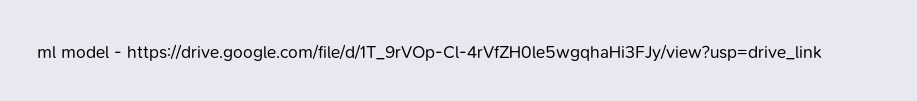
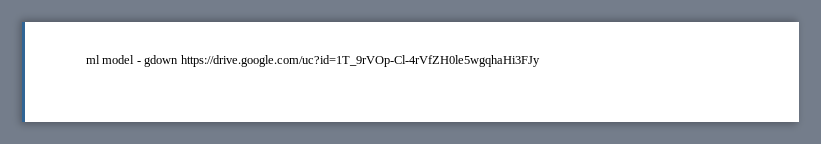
[127,44,822,62] https://drive.google.com/file/d/1T_9rVOp-Cl-4rVfZH0le5wgqhaHi3FJy/view?usp=drive_link -> [144,55,540,67] gdown https://drive.google.com/uc?id=1T_9rVOp-Cl-4rVfZH0le5wgqhaHi3FJy

